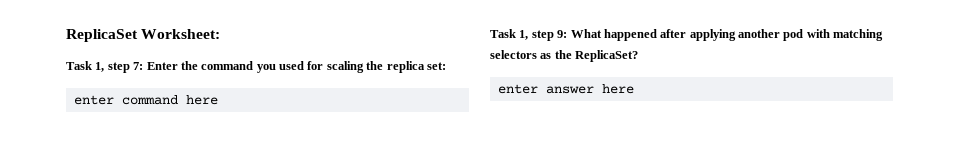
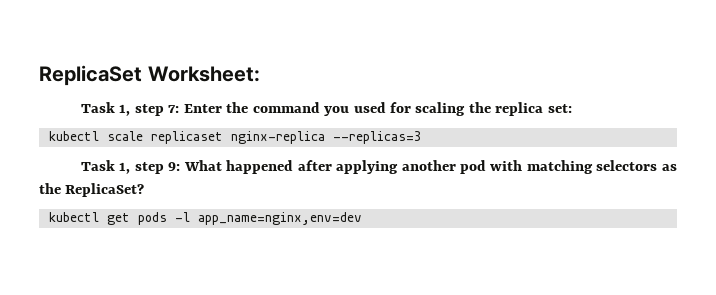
[73,95,218,105] enter command here -> [48,131,422,144] kubectl scale replicaset nginx-replica --replicas=3
[497,84,634,94] enter answer here -> [48,212,362,225] kubectl get pods -l app_name=nginx,env=dev

